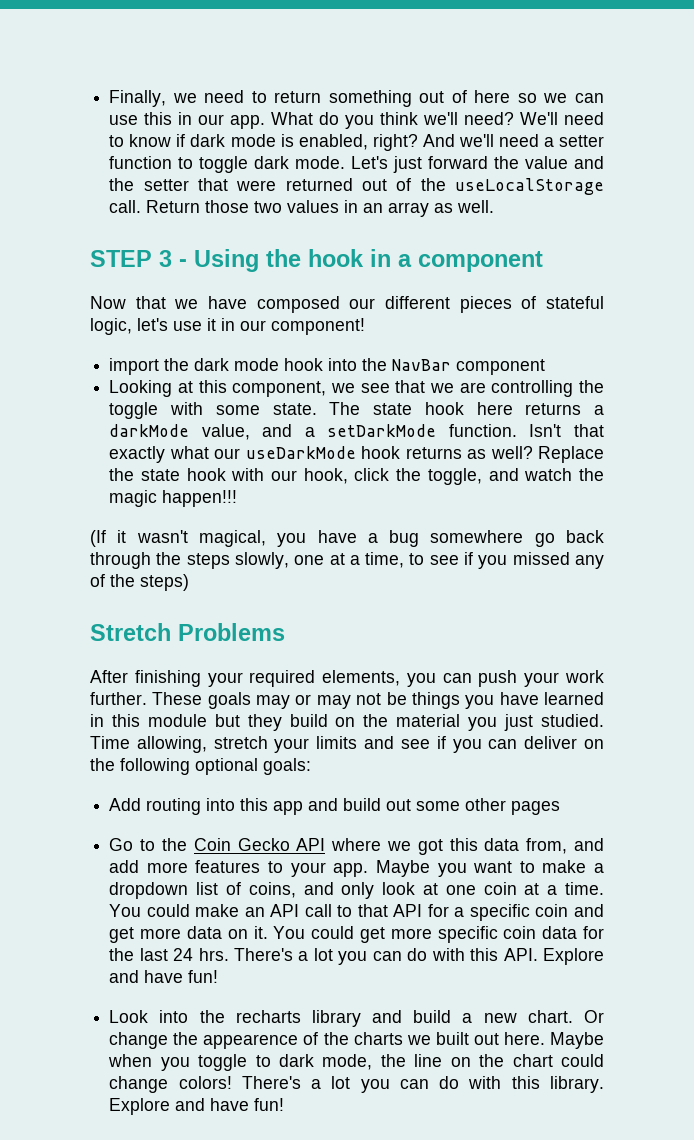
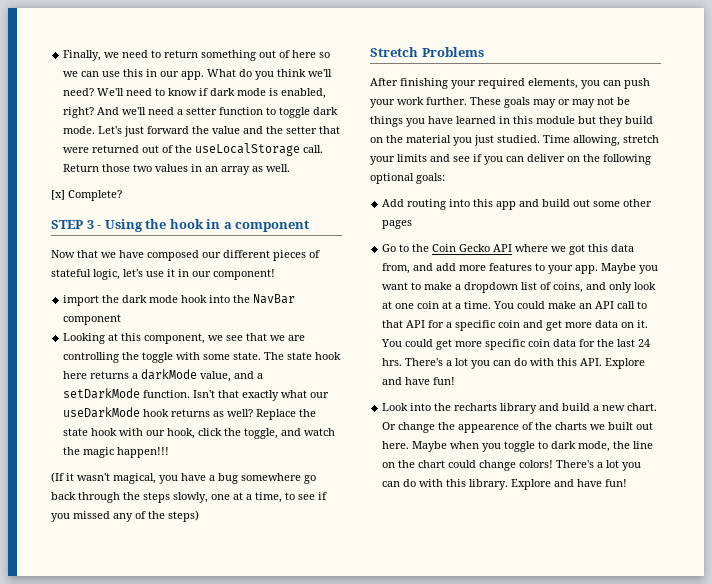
(495, 206) none -> [51,190,122,201] // [x] Complete?

